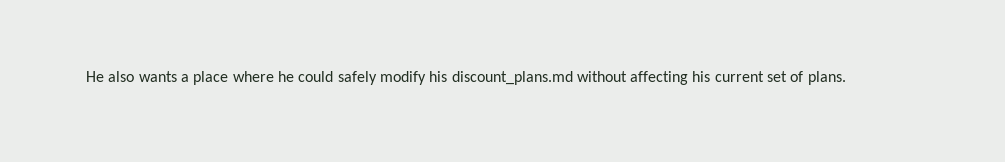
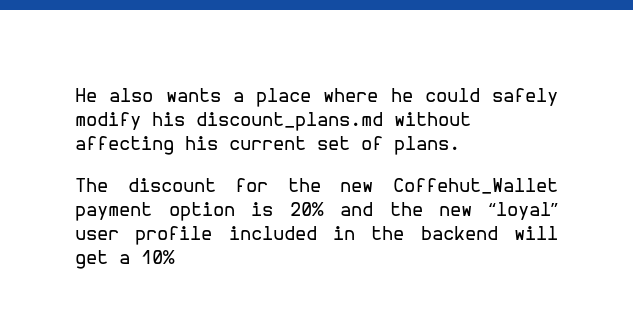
(846, 78) none -> [75,178,558,194] [75,202,558,221] [75,226,558,245] [75,250,175,269] // The discount for the new Coffehut_Wallet payment option is 20% and the new “loyal” user profile included in the backend will get a 10%

